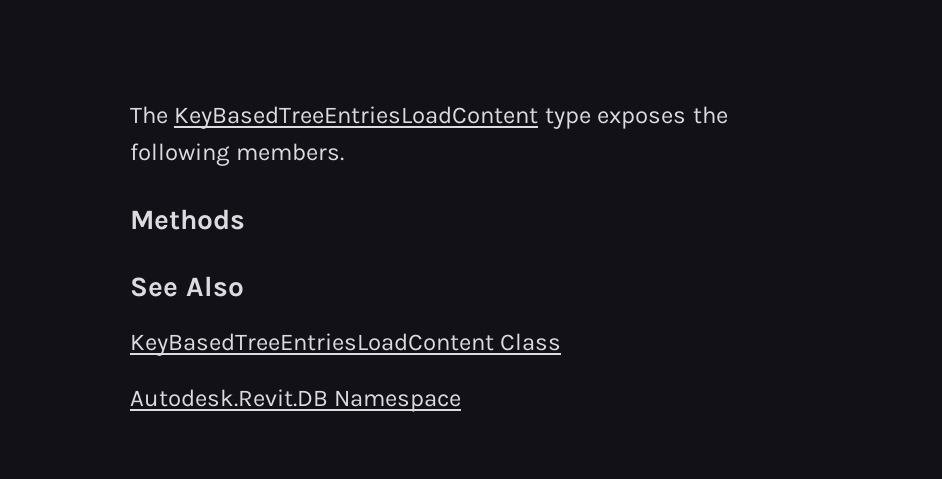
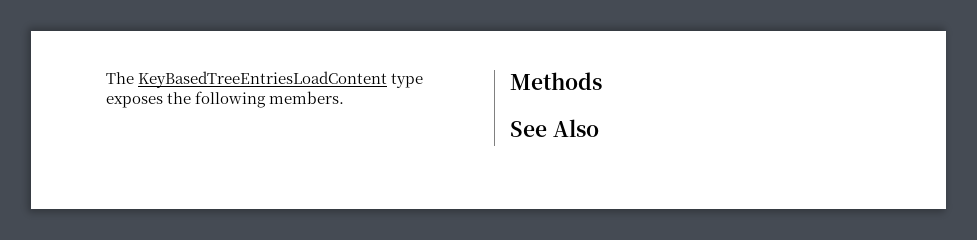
[130,333,562,356] [130,389,462,412] // KeyBasedTreeEntriesLoadContent Class // Autodesk.Revit.DB Namespace -> (599, 128) none

